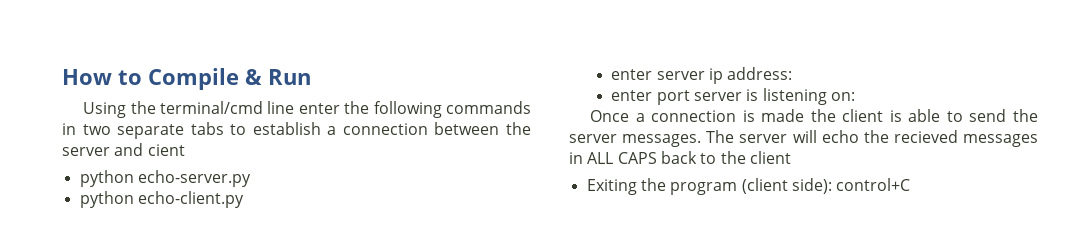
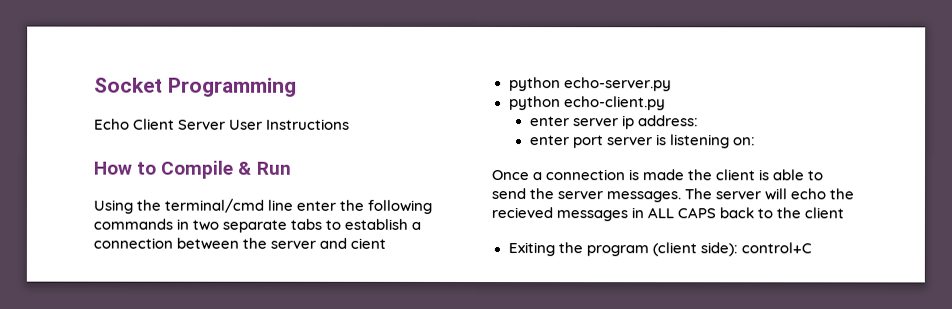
(62, 77) none -> [94,77,297,97] [94,118,351,130] Socket Programming // Echo Client Server User Instructions //

